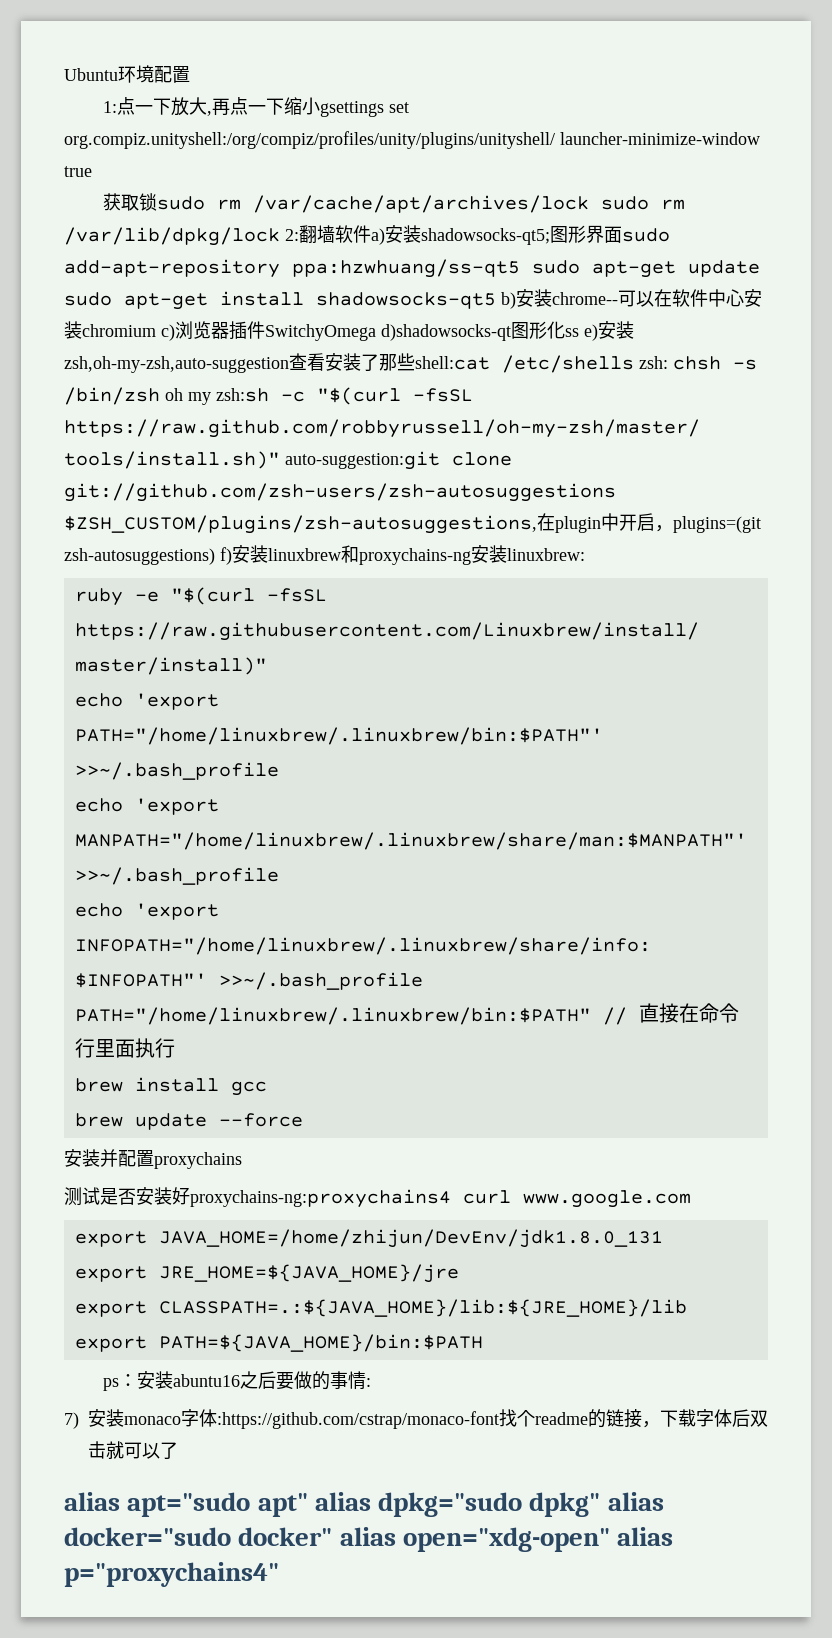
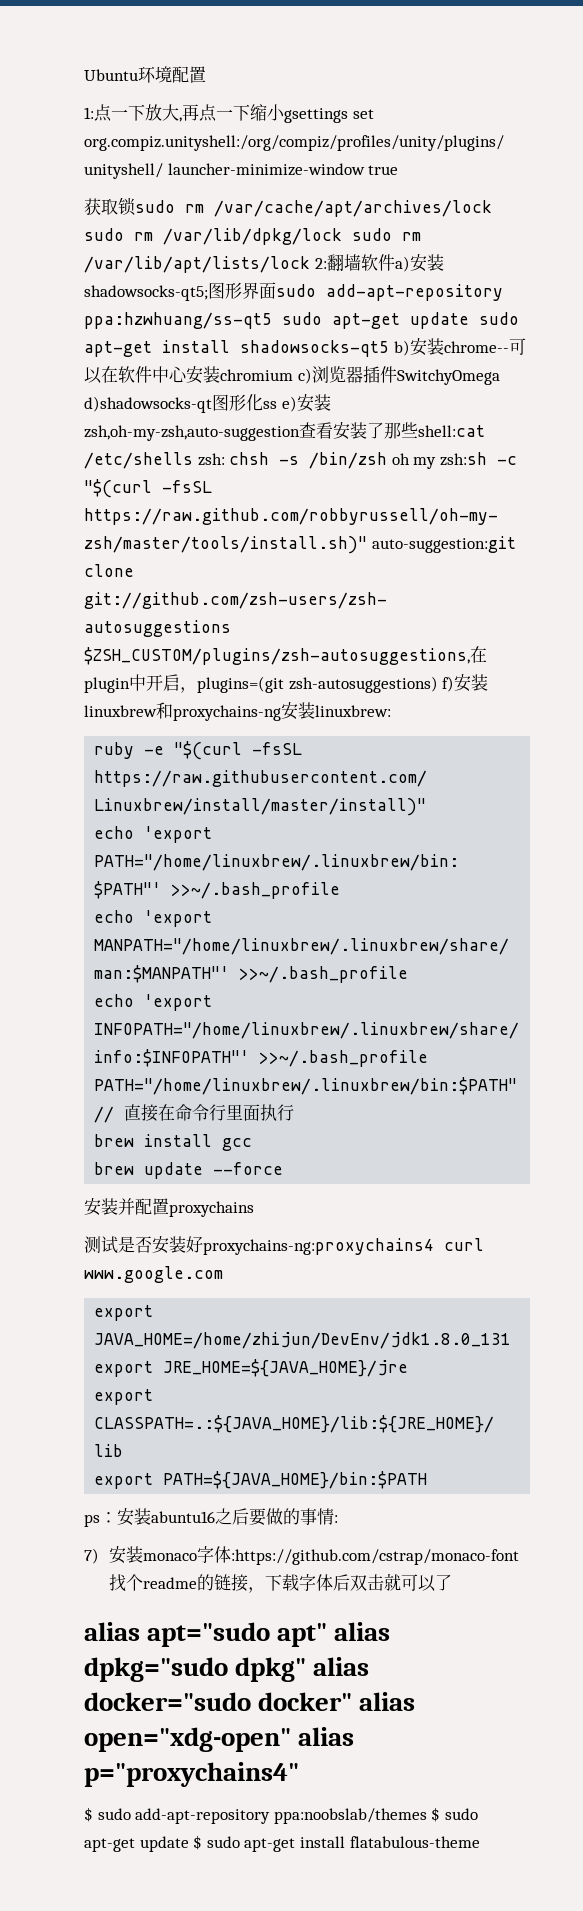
(280, 236) none -> [352,228,421,241] [84,256,310,273] sudo rm /var/lib/apt/lists/lock
(279, 1574) none -> [84,1807,478,1824] [84,1835,480,1852] // $ sudo add-apt-repository ppa:noobslab/themes $ sudo apt-get update $ sudo apt-get install flatabulous-theme

